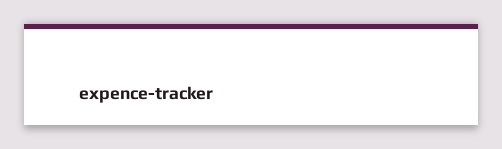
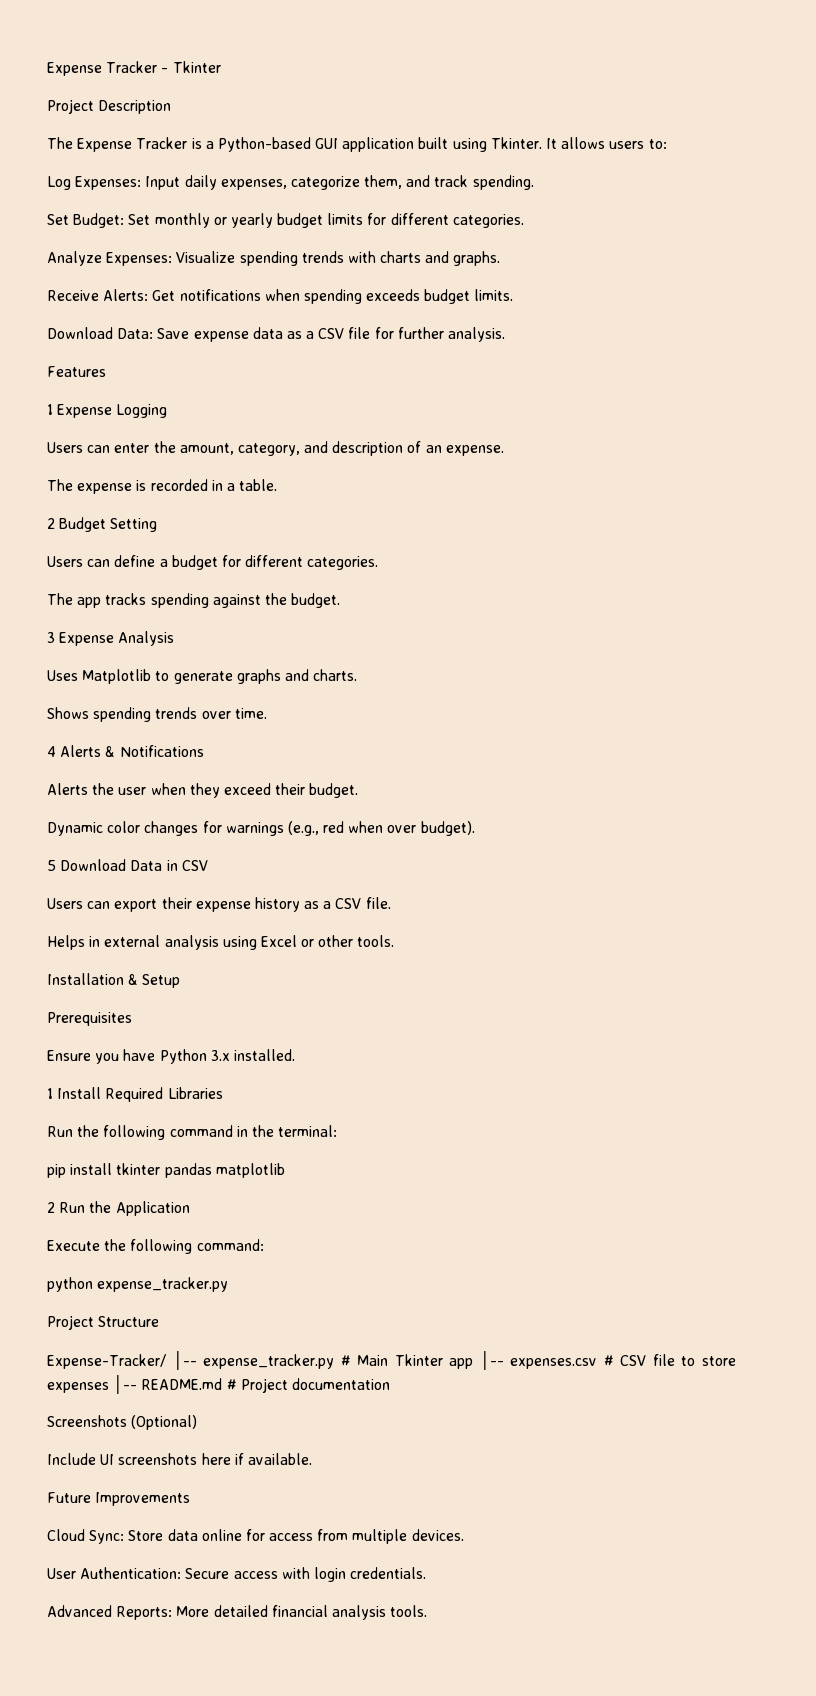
[79,86,213,103] expence-tracker -> [47,61,221,76] [47,99,172,114] [47,137,667,152] [47,175,534,190] [47,213,524,228] [47,251,501,266] [47,289,514,304] [47,327,506,342] [47,366,106,377] [47,404,168,418] [47,441,504,456] [47,479,278,494] [47,517,158,532] [47,555,379,570] [47,593,341,608] [47,631,175,646] [47,669,358,684] [47,707,267,722] [47,745,204,757] [47,783,359,798] [47,821,475,836] [47,859,208,871] [47,897,391,912] [47,935,395,950] [47,973,181,988] [47,1012,132,1026] [47,1049,295,1064] [47,1087,223,1102] [47,1125,338,1140] [47,1163,285,1178] [47,1201,190,1216] [47,1239,264,1254] [47,1277,229,1292] [47,1315,160,1330] [47,1350,736,1370] [47,1374,390,1394] [47,1415,198,1430] [47,1453,312,1465] [47,1492,191,1506] [47,1529,464,1544] [47,1567,427,1582] [47,1605,428,1620] Expense Tracker - Tkinter // Project Description // The Expense Tracker is a Python-based GUI application built using Tkinter. It allows users to: // Log Expenses: Input daily expenses, categorize them, and track spending. // Set Budget: Set monthly or yearly budget limits for different categories. // Analyze Expenses: Visualize spending trends with charts and graphs. // Receive Alerts: Get notifications when spending exceeds budget limits. // Download Data: Save expense data as a CSV file for further analysis. // Features // 1 Expense Logging // Users can enter the amount, category, and description of an expense. // The expense is recorded in a table. // 2 Budget Setting // Users can define a budget for different categories. // The app tracks spending against the budget. // 3 Expense Analysis // Uses Matplotlib to generate graphs and charts. // Shows spending trends over time. // 4 Alerts & Notifications // Alerts the user when they exceed their budget. // Dynamic color changes for warnings (e.g., red when over budget). // 5 Download Data in CSV // Users can export their expense history as a CSV file. // Helps in external analysis using Excel or other tools. // Installation & Setup // Prerequisites // Ensure you have Python 3.x installed. // 1 Install Required Libraries // Run the following command in the terminal: // pip install tkinter pandas matplotlib // 2 Run the Application // Execute the following command: // python expense_tracker.py // Project Structure // Expense-Tracker/ │-- expense_tracker.py # Main Tkinter app │-- expenses.csv # CSV file to store expenses │-- README.md # Project documentation // Screenshots (Optional) // Include UI screenshots here if available. // Future Improvements // Cloud Sync: Store data online for access from multiple devices. // User Authentication: Secure access with login credentials. // Advanced Reports: More detailed financial analysis tools.

